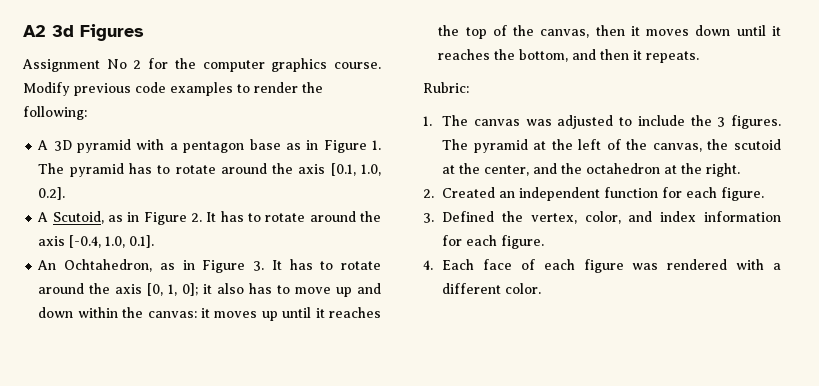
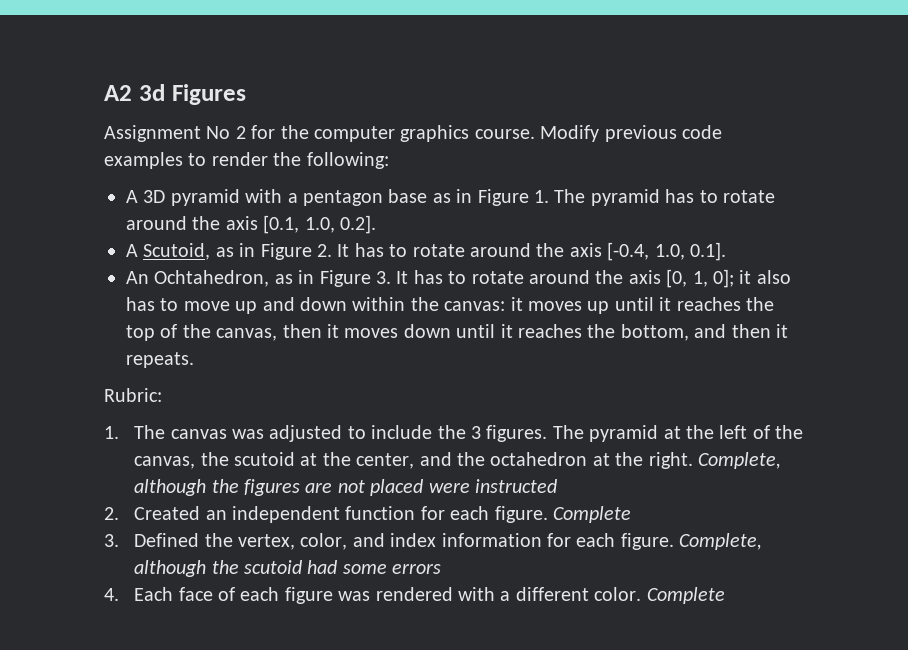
(741, 170) none -> [697,452,781,469] [134,479,557,496] Complete, although the figures are not placed were instructed
(765, 194) none -> [552,506,631,523] Complete
(545, 242) none -> [679,533,763,550] [134,560,442,577] Complete, although the scutoid had some errors
(542, 288) none -> [646,587,725,604] Complete

